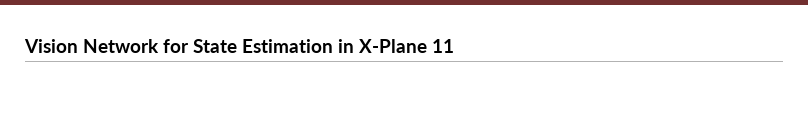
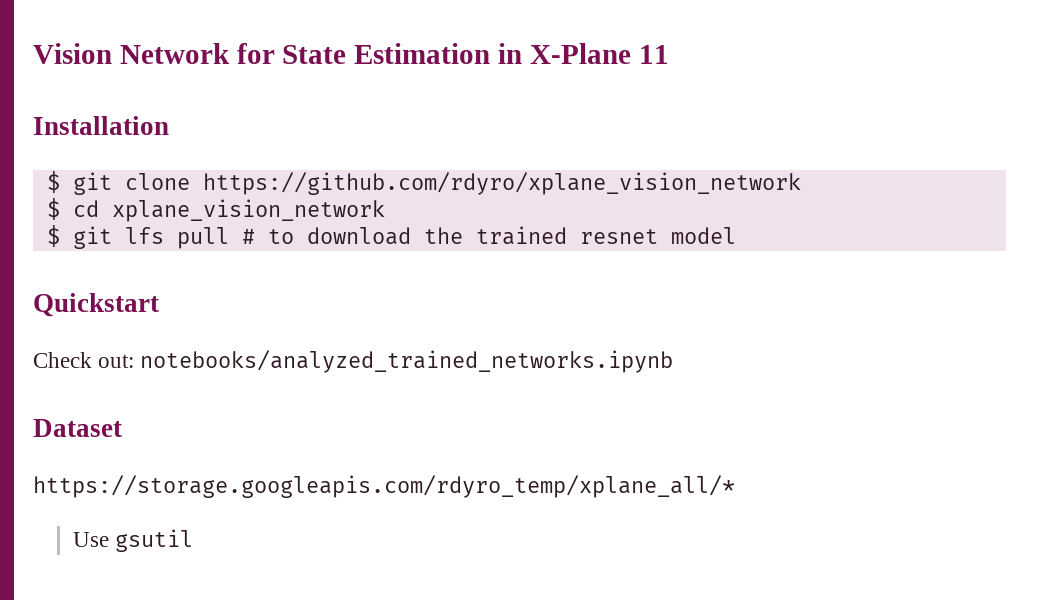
(454, 46) none -> [33,116,169,135] [46,171,801,195] [46,198,385,222] [46,225,736,249] [33,293,159,317] [33,350,674,373] [33,419,122,437] [33,475,735,498] [73,529,194,552] // Installation // $ git clone https://github.com/rdyro/xplane_vision_network // $ cd xplane_vision_network // $ git lfs pull # to download the trained resnet model // Quickstart // Check out: notebooks/analyzed_trained_networks.ipynb // Dataset // https://storage.googleapis.com/rdyro_temp/xplane_all/* // Use gsutil

